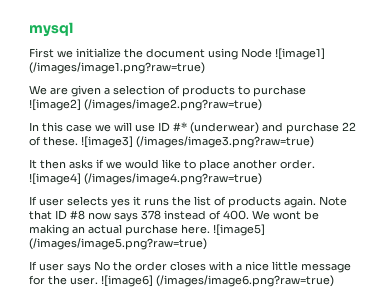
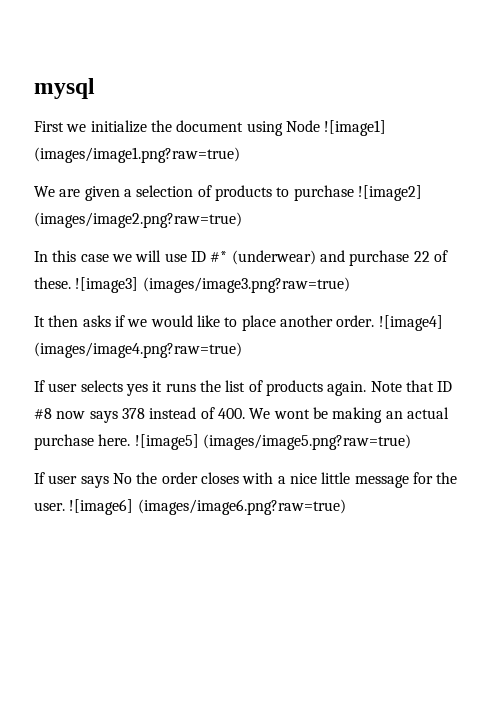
[29,62,205,74] (/images/image1.png?raw=true) -> [34,147,240,163] (images/image1.png?raw=true)
[84,99,262,111] (/images/image2.png?raw=true) -> [34,212,242,228] (images/image2.png?raw=true)
[136,136,314,148] (/images/image3.png?raw=true) -> [142,277,350,293] (images/image3.png?raw=true)
[84,173,262,185] (/images/image4.png?raw=true) -> [34,342,242,358] (images/image4.png?raw=true)
[29,238,207,250] (/images/image5.png?raw=true) -> [202,434,411,450] (images/image5.png?raw=true)
[156,275,334,287] (/images/image6.png?raw=true) -> [137,499,346,515] (images/image6.png?raw=true)

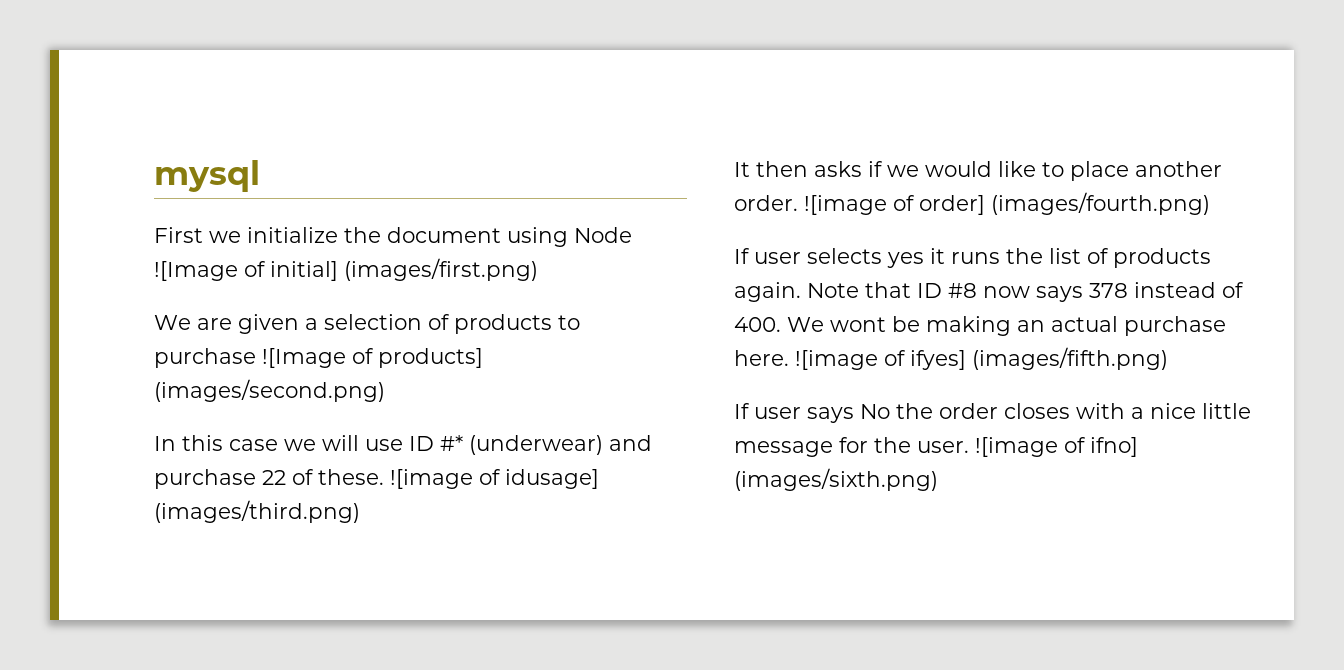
[324,120,387,136] [34,147,240,163] ![image1] (images/image1.png?raw=true) -> [154,258,538,281] ![Image of initial] (images/first.png)
[357,185,422,201] [34,212,242,228] ![image2] (images/image2.png?raw=true) -> [262,348,483,368] [154,379,385,402] ![Image of products] (images/second.png)
[75,277,350,293] ![image3] (images/image3.png?raw=true) -> [390,469,599,489] [154,500,360,523] ![image of idusage] (images/third.png)
[378,315,443,331] [34,342,242,358] ![image4] (images/image4.png?raw=true) -> [804,192,1210,215] ![image of order] (images/fourth.png)
[134,434,411,450] ![image5] (images/image5.png?raw=true) -> [795,347,1168,370] ![image of ifyes] (images/fifth.png)
[69,499,346,515] ![image6] (images/image6.png?raw=true) -> [975,437,1138,457] [734,468,938,491] ![image of ifno] (images/sixth.png)

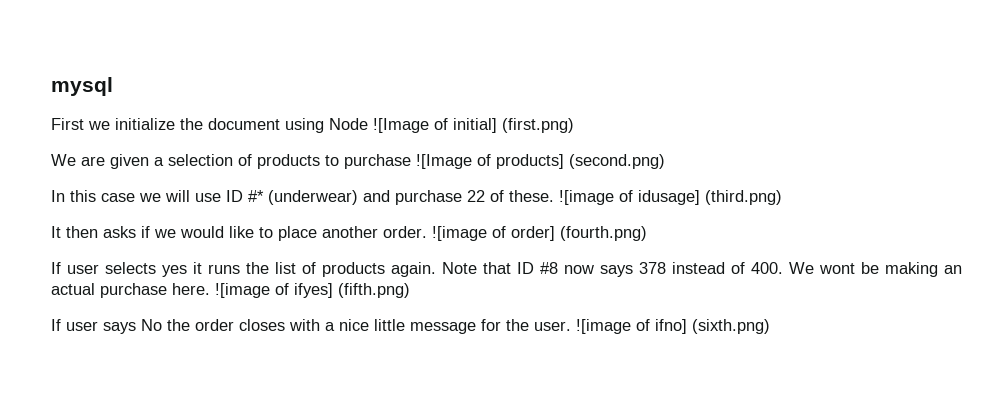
[344,258,538,281] (images/first.png) -> [502,118,574,133] (first.png)
[154,379,385,402] (images/second.png) -> [569,154,665,169] (second.png)
[154,500,360,523] (images/third.png) -> [705,190,782,205] (third.png)
[991,192,1210,215] (images/fourth.png) -> [560,226,647,241] (fourth.png)
[972,347,1168,370] (images/fifth.png) -> [338,283,410,298] (fifth.png)
[734,468,938,491] (images/sixth.png) -> [692,319,770,334] (sixth.png)

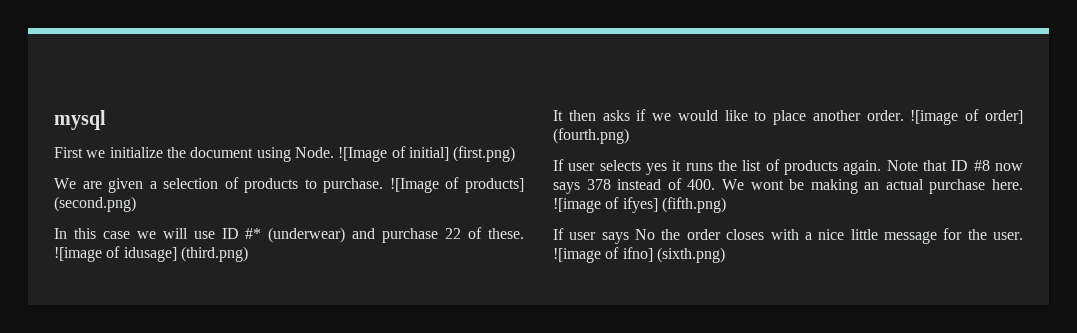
[329,118,368,130] Node -> [294,147,334,158] Node.
[344,154,411,169] purchase -> [323,178,384,193] purchase.

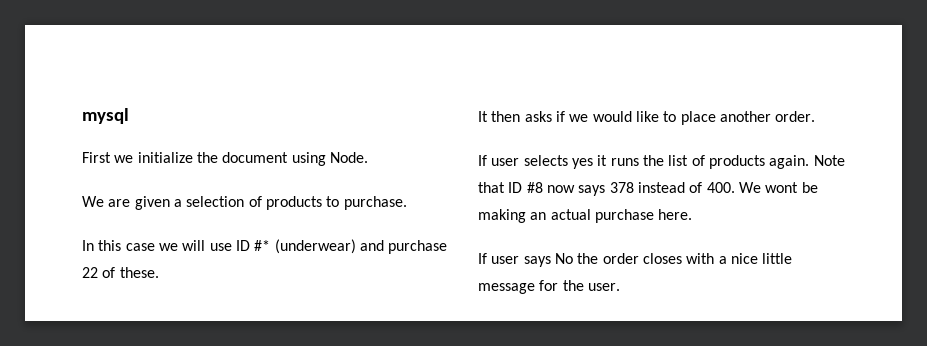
[338,146,516,162] ![Image of initial] (first.png) -> (368, 157) none
[389,177,525,193] [54,196,136,212] ![Image of products] (second.png) -> (407, 203) none
[54,246,248,262] ![image of idusage] (third.png) -> (159, 272) none
[910,109,1023,125] [553,128,629,144] ![image of order] (fourth.png) -> (816, 116) none
[553,197,726,213] ![image of ifyes] (fifth.png) -> (693, 214) none
[553,247,725,263] ![image of ifno] (sixth.png) -> (620, 287) none

